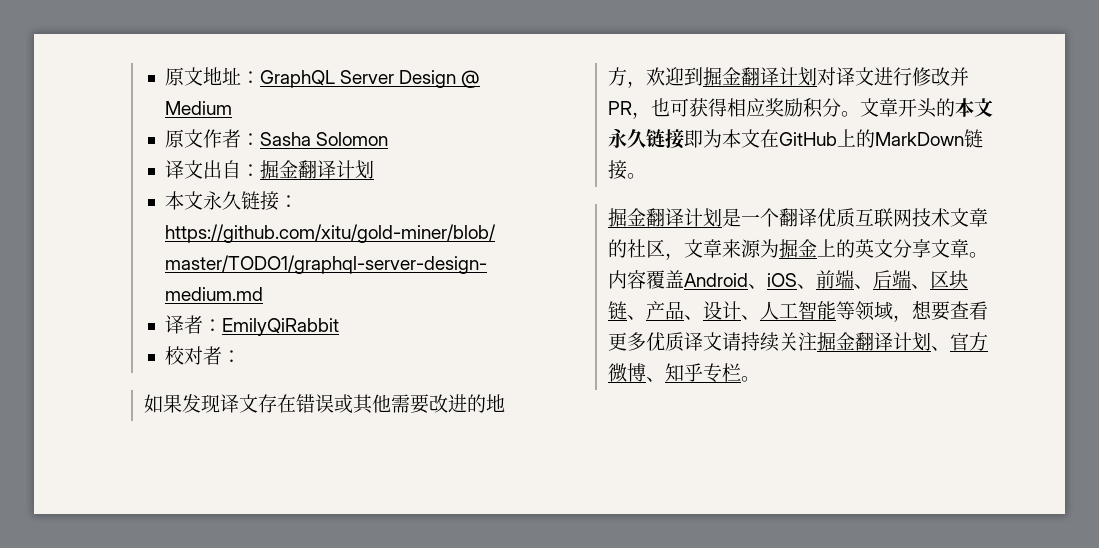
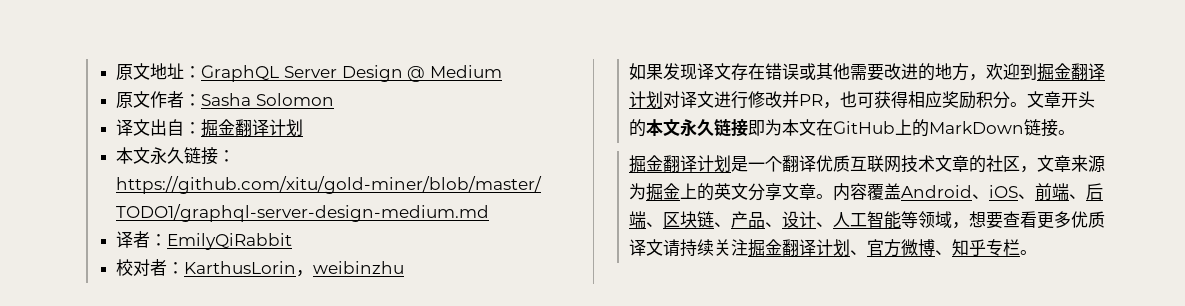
(241, 356) none -> [184,261,405,277] KarthusLorin，weibinzhu

